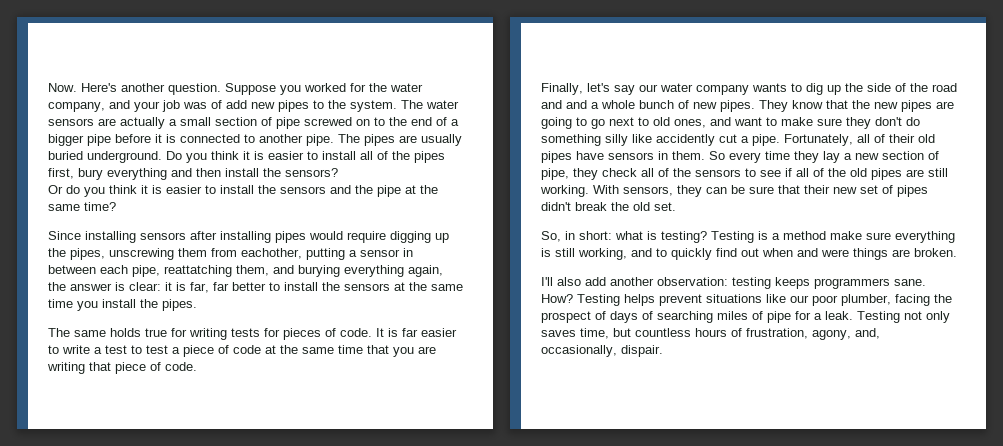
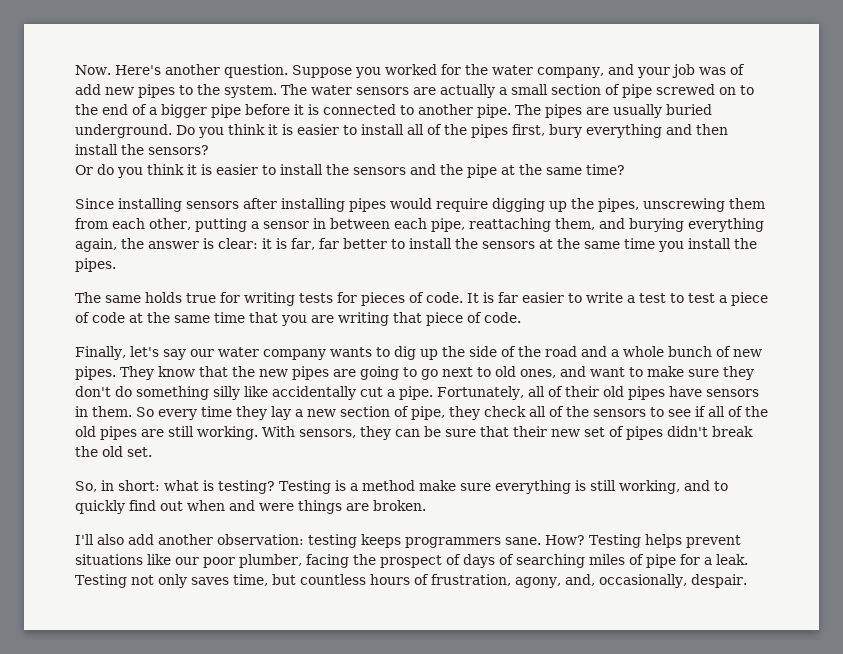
[241,248,302,259] eachother, -> [112,218,191,230] each other,
[164,265,232,277] reattatching -> [468,218,551,232] reattaching
[566,100,587,109] and -> (607, 351) none
[656,134,715,146] accidently -> [272,386,356,400] accidentally
[621,345,663,357] dispair. -> [690,574,747,588] despair.

